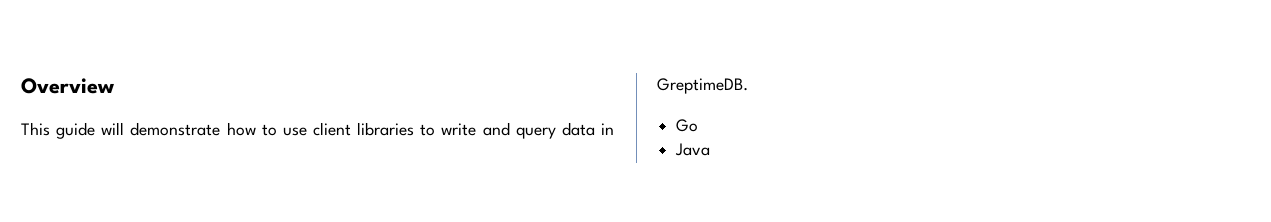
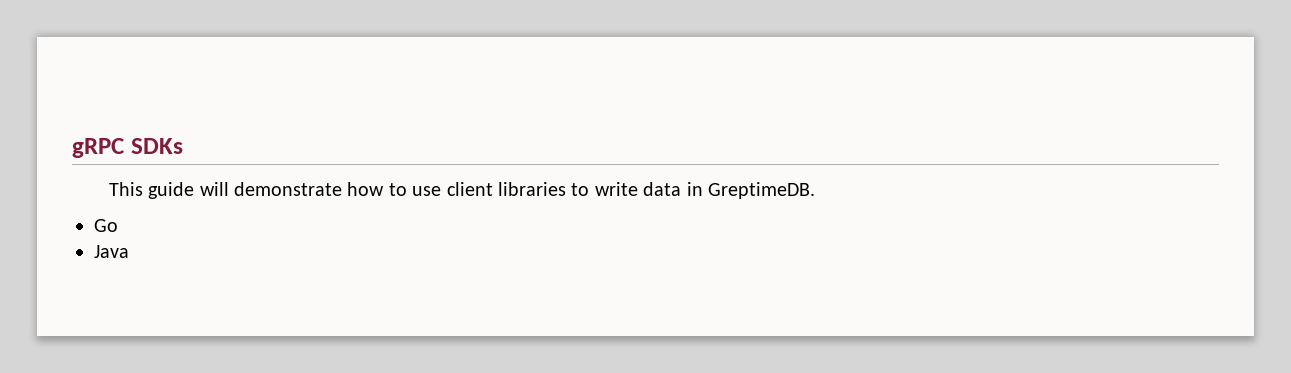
[21,78,114,94] Overview -> [72,138,183,158] gRPC SDKs
[482,122,556,139] and query -> (638, 189) none

